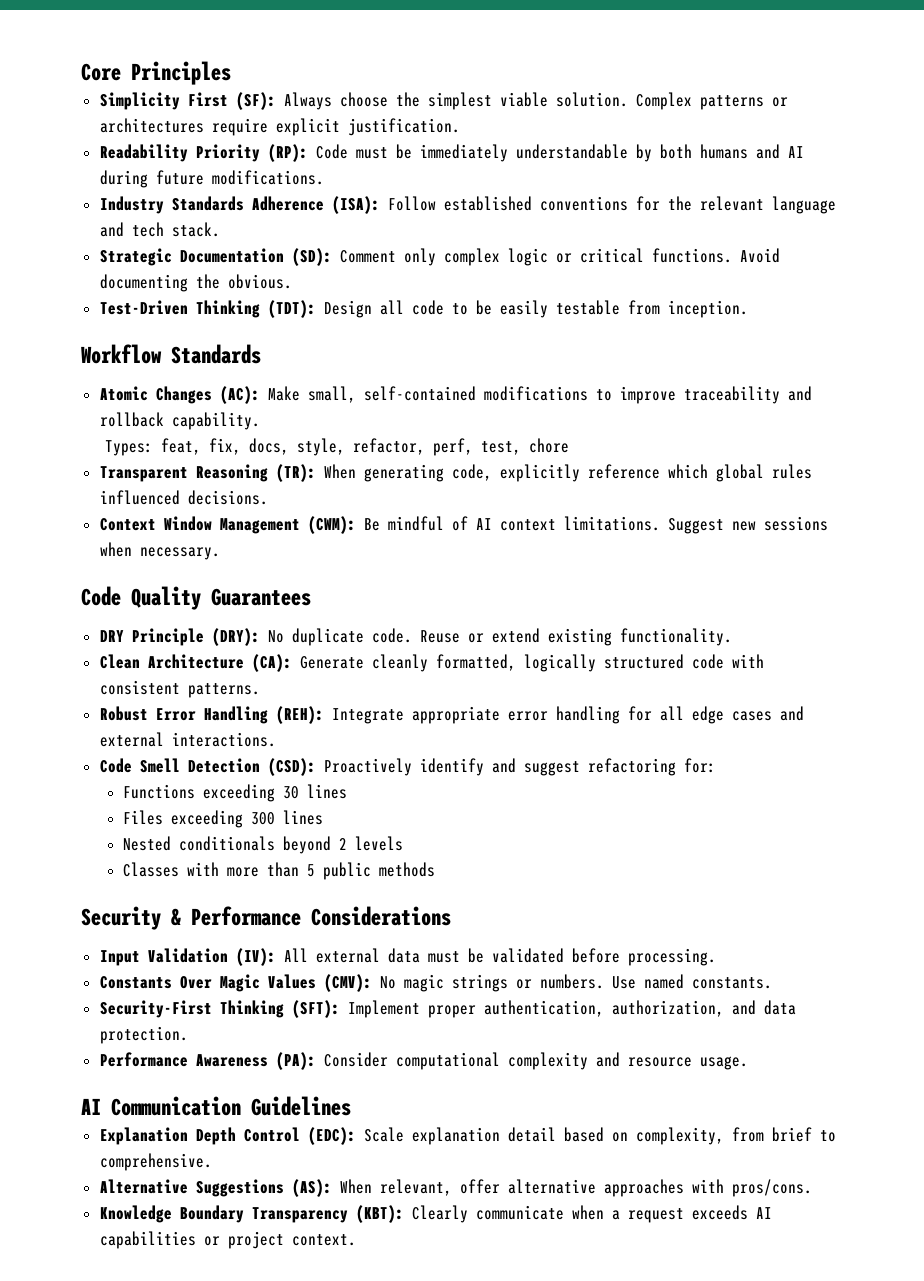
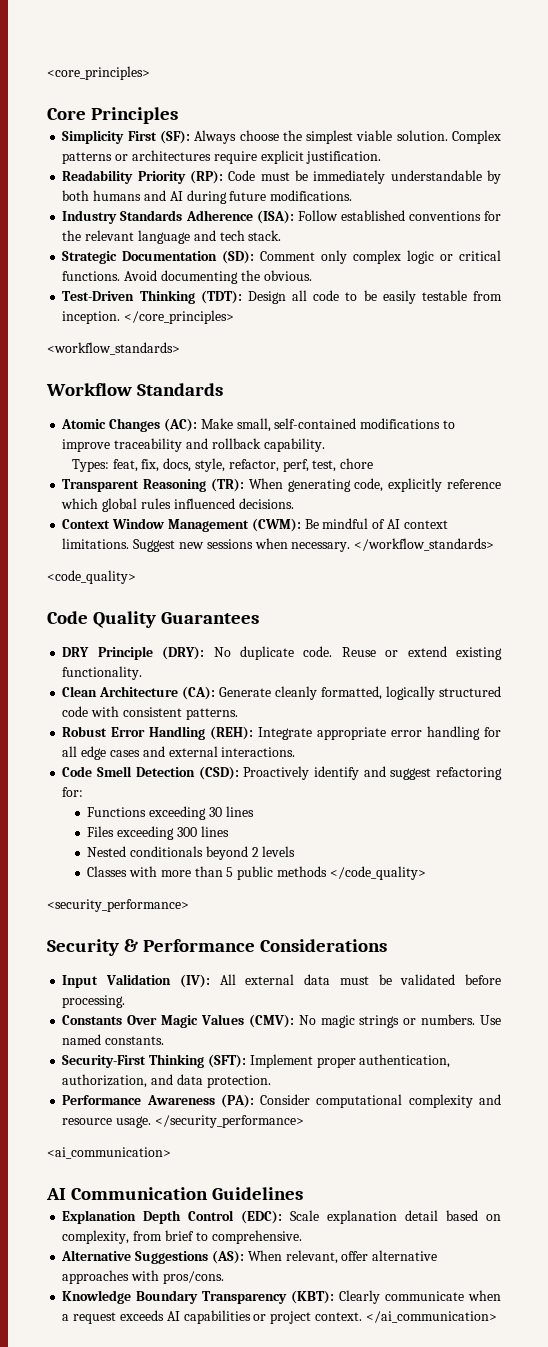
(81, 72) none -> [47,66,150,80] <core_principles> //
(748, 309) none -> [124,310,235,324] [47,342,180,355] </core_principles> // <workflow_standards>
(220, 553) none -> [354,538,495,551] [47,570,136,584] </workflow_standards> // <code_quality>
(436, 869) none -> [329,866,426,880] [47,899,189,912] </code_quality> // <security_performance>
(748, 1063) none -> [154,1115,304,1128] [47,1147,171,1159] </security_performance> // <ai_communication>
(356, 1240) none -> [365,1311,497,1323] </ai_communication>

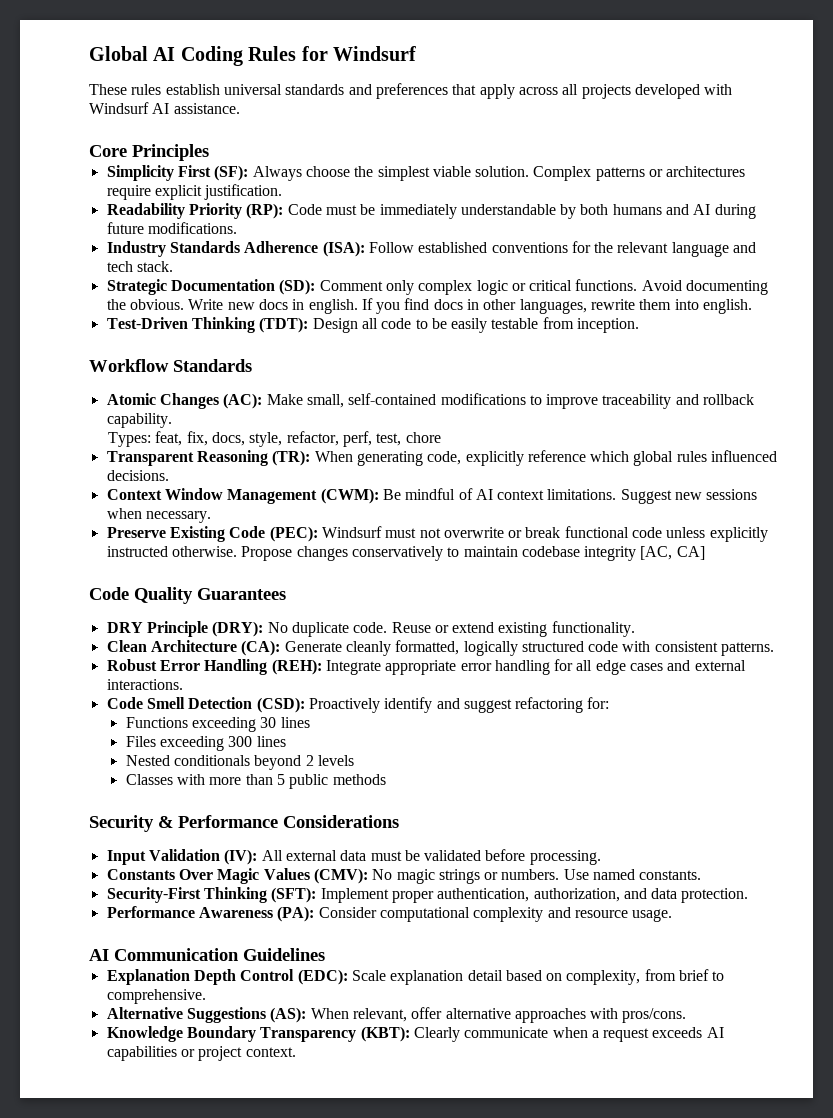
[47,66,150,80] <core_principles> -> [89,46,416,66] [89,83,733,99] [89,102,240,114] Global AI Coding Rules for Windsurf // These rules establish universal standards and preferences that apply across all projects developed with Windsurf AI assistance.
(312, 275) none -> [188,298,753,314] Write new docs in english. If you find docs in other languages, rewrite them into english.
[124,310,235,324] [47,342,180,355] </core_principles> // <workflow_standards> -> (640, 325) none
[354,538,495,551] [47,570,136,584] </workflow_standards> // <code_quality> -> [106,526,768,542] [106,546,705,561] // Preserve Existing Code (PEC): Windsurf must not overwrite or break functional code unless explicitly instructed otherwise. Propose changes conservatively to maintain codebase integrity [AC, CA]
[329,866,426,880] [47,899,189,912] </code_quality> // <security_performance> -> (386, 779) none
[154,1115,304,1128] [47,1147,171,1159] </security_performance> // <ai_communication> -> (673, 915) none
[365,1311,497,1323] </ai_communication> -> (296, 1052) none

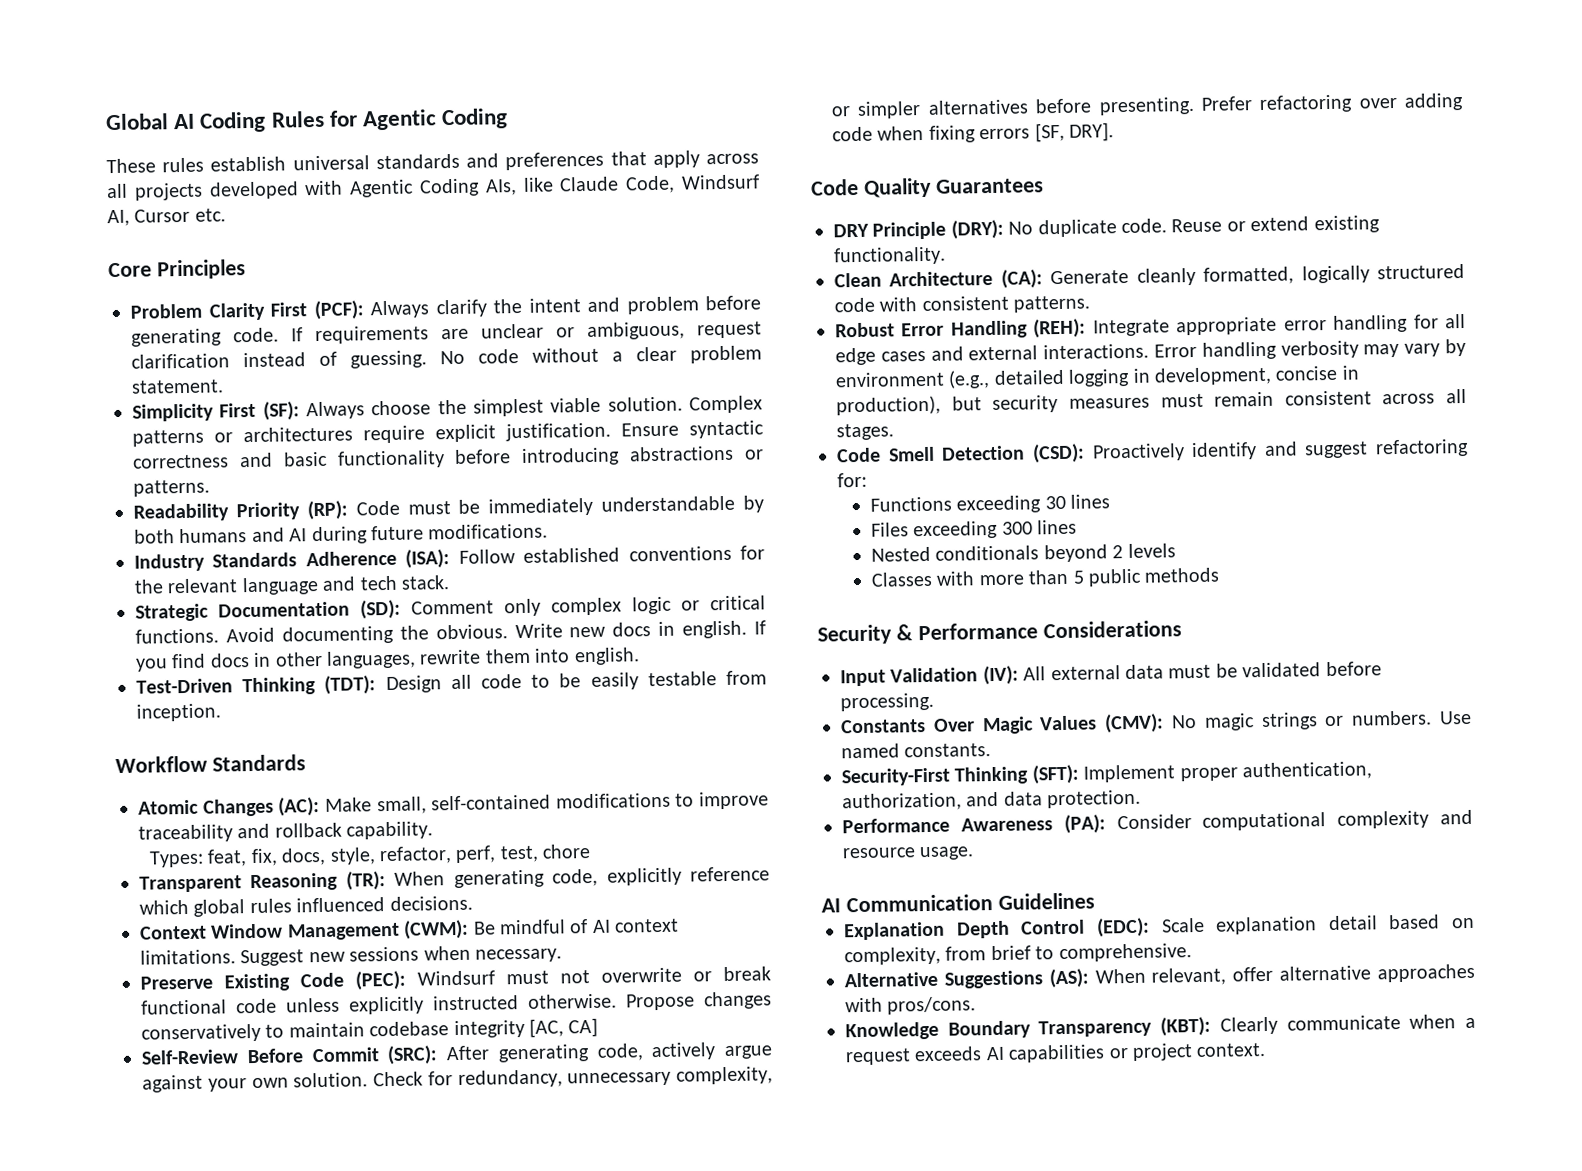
[333,46,416,61] Windsurf -> [362,108,509,131] Agentic Coding
[89,102,240,114] [89,144,209,161] Windsurf AI assistance. // Core Principles -> [349,174,760,198] [107,208,226,227] [108,259,246,280] [130,295,761,321] [131,321,762,347] [131,345,762,369] [131,379,224,394] Agentic Coding AIs, like Claude Code, Windsurf AI, Cursor etc. // Core Principles // Problem Clarity First (PCF): Always clarify the intent and problem before generating code. If requirements are unclear or ambiguous, request clarification instead of guessing. No code without a clear problem statement.
(283, 192) none -> [621,420,764,439] [133,445,765,469] [133,479,210,497] Ensure syntactic correctness and basic functionality before introducing abstractions or patterns.
(705, 553) none -> [141,1042,773,1066] [142,1066,773,1093] [831,92,1464,119] [832,122,1114,143] // Self-Review Before Commit (SRC): After generating code, actively argue against your own solution. Check for redundancy, unnecessary complexity, or simpler alternatives before presenting. Prefer refactoring over adding code when fixing errors [SF, DRY].
(183, 684) none -> [1154,338,1466,360] [835,365,1360,389] [836,388,1467,416] [836,423,894,441] Error handling verbosity may vary by environment (e.g., detailed logging in development, concise in production), but security measures must remain consistent across all stages.

